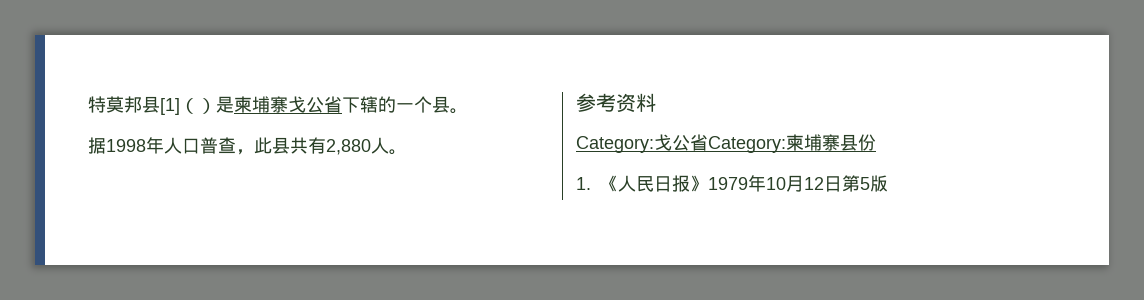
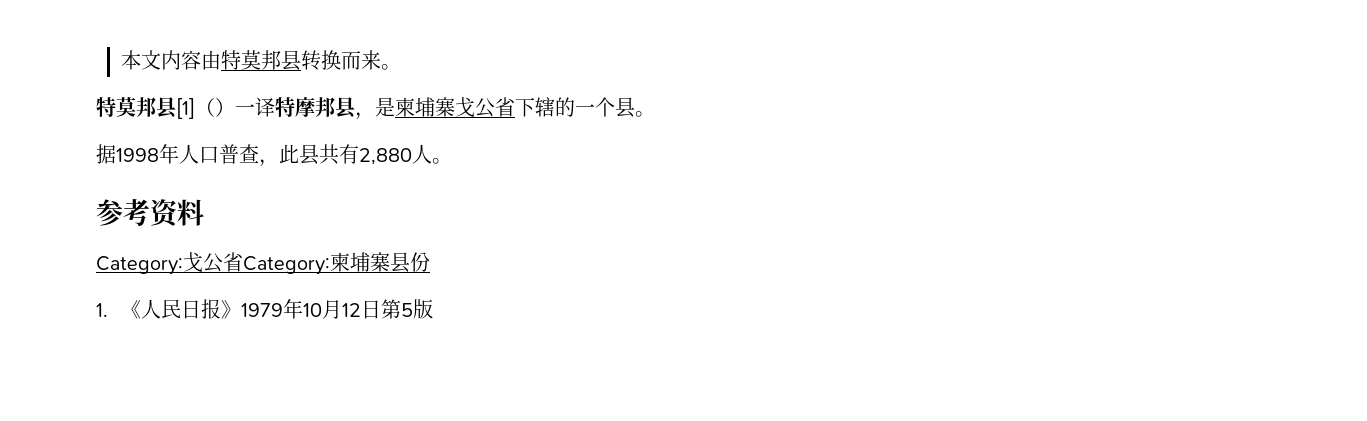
(88, 104) none -> [121,50,402,71] 本文内容由特莫邦县转换而来。 //
(216, 106) none -> [235,97,375,120] 一译特摩邦县，

